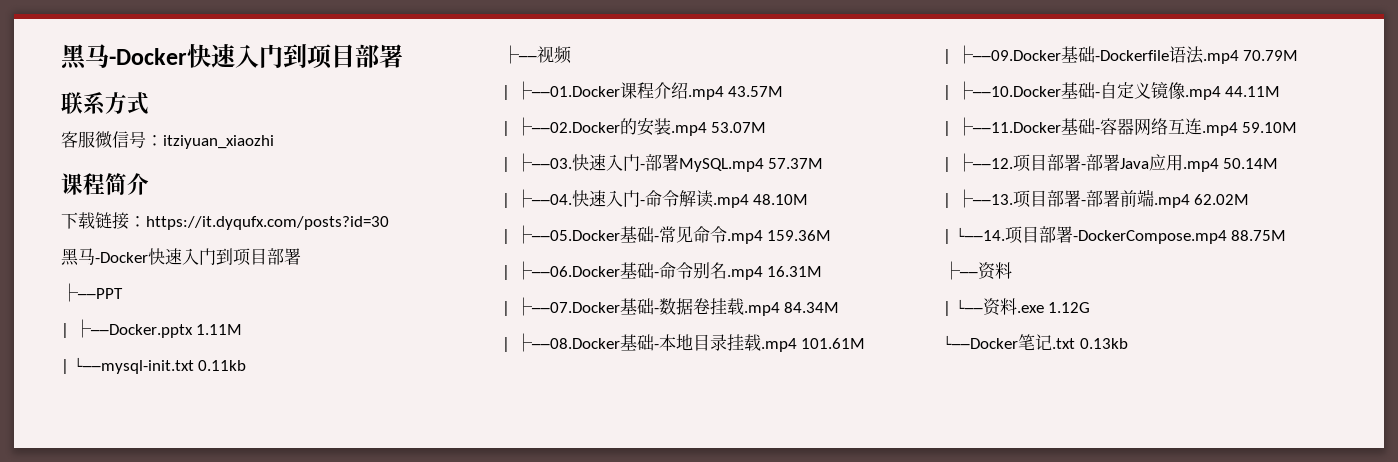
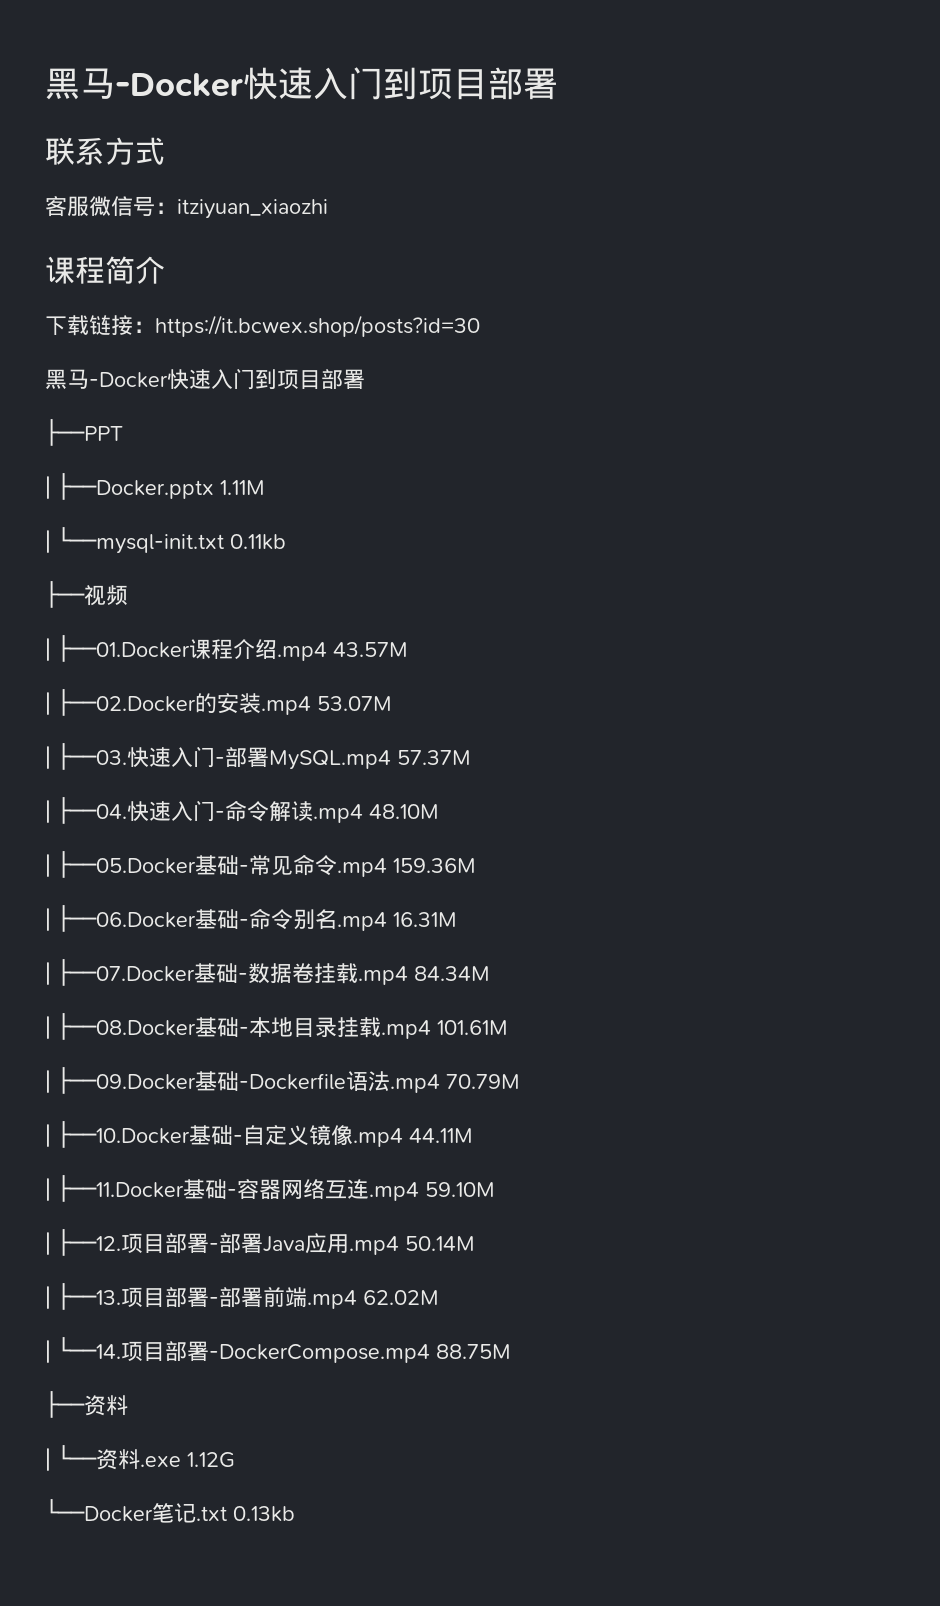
[146,216,389,230] https://it.dyqufx.com/posts?id=30 -> [155,315,480,337] https://it.bcwex.shop/posts?id=30

